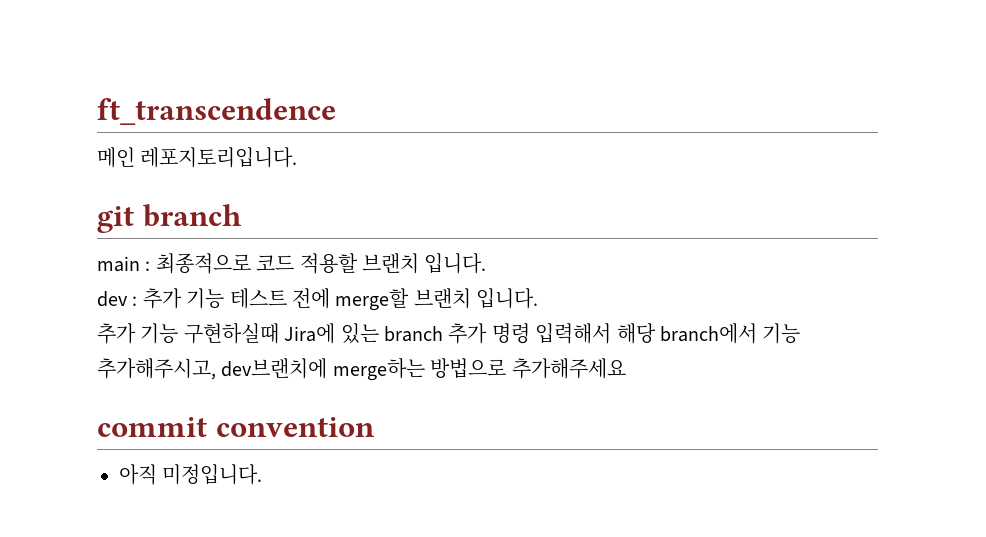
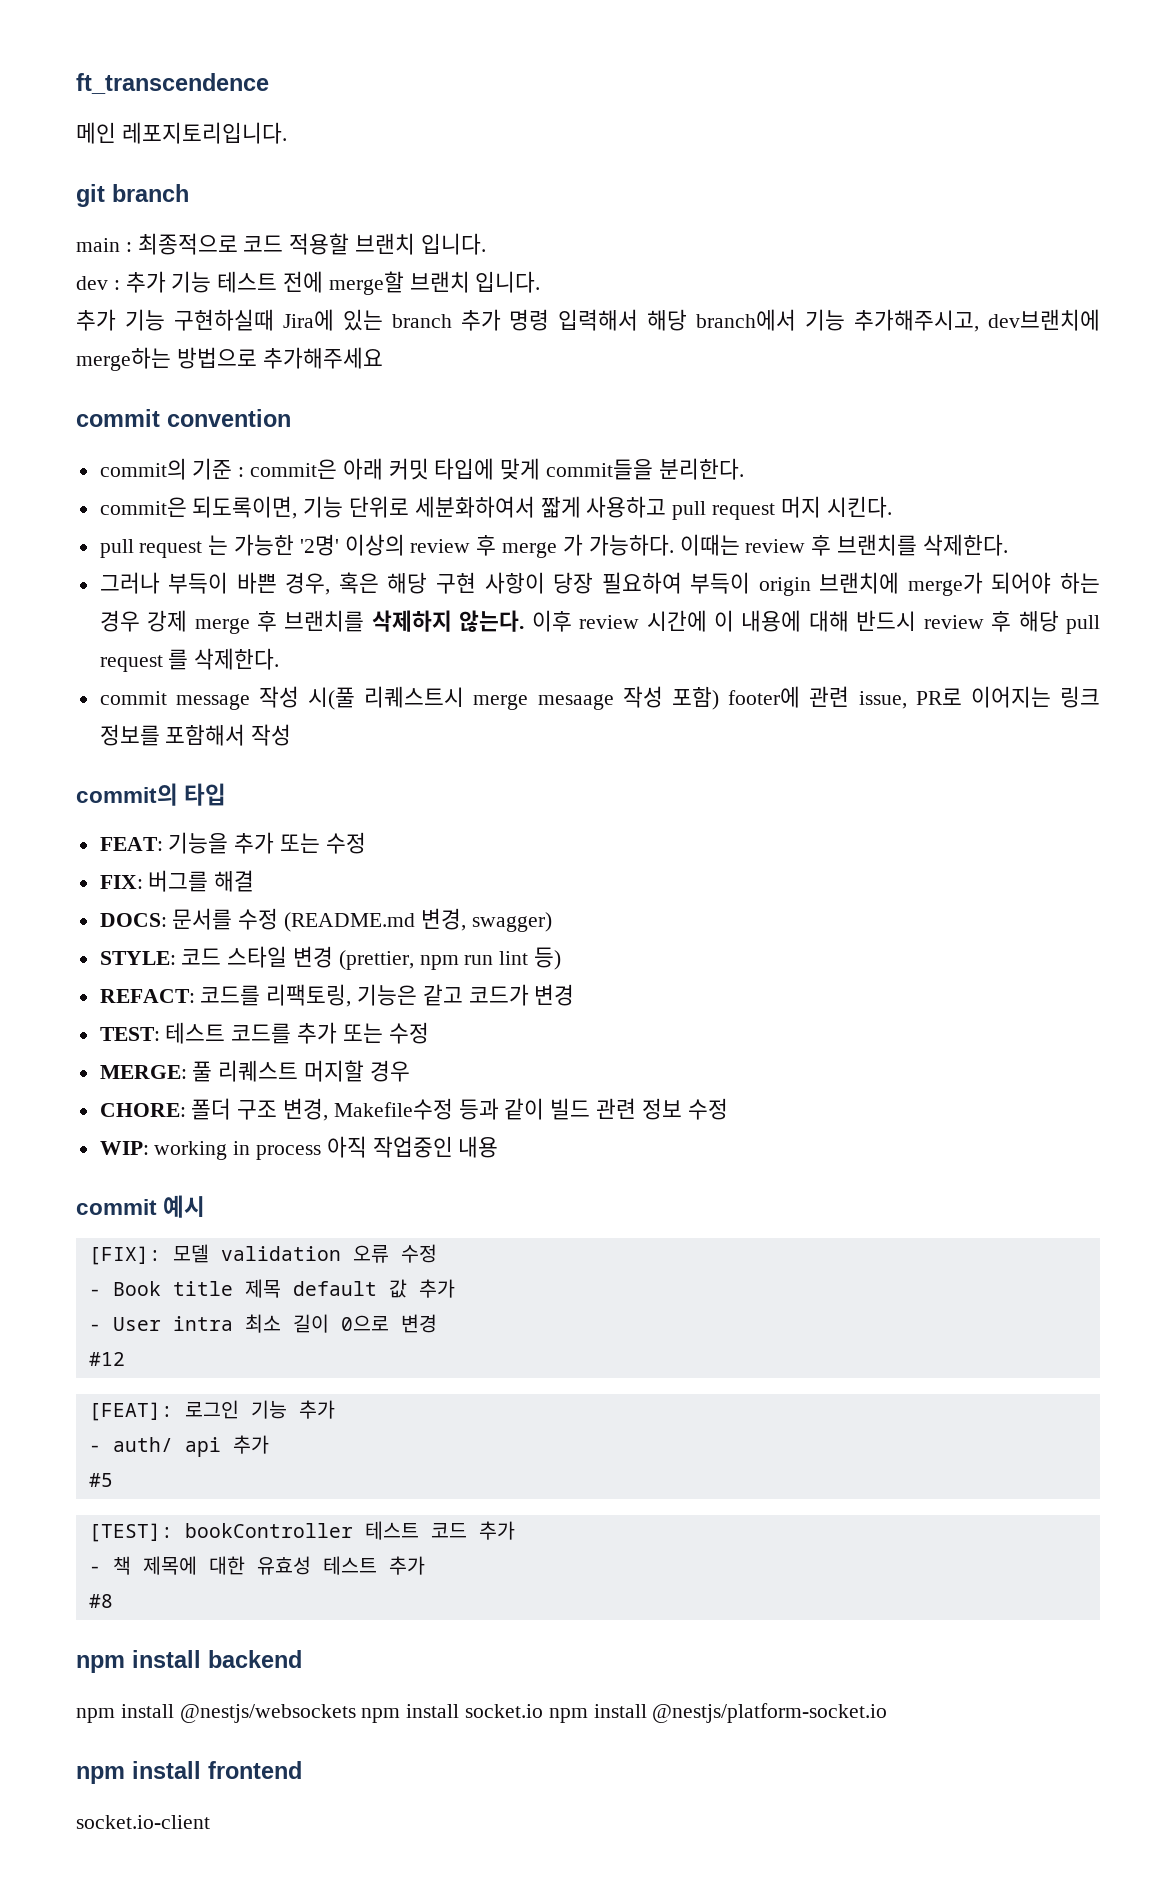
[119,464,263,485] 아직 미정입니다. -> [99,458,744,480] [99,496,892,520] [99,534,1008,558] [99,572,1100,596] [99,610,1100,634] [99,648,280,672] [99,686,1101,710] [99,724,292,746] [76,783,227,806] [99,832,366,854] [99,870,255,892] [99,908,552,932] [99,946,562,970] [99,984,575,1007] [99,1022,429,1044] [99,1060,410,1082] [99,1098,728,1121] [99,1136,499,1160] [76,1195,206,1218] [88,1244,437,1265] [88,1279,455,1298] [88,1314,437,1333] [88,1352,125,1366] [88,1400,335,1421] [88,1435,269,1457] [88,1473,113,1487] [88,1521,515,1542] [88,1556,425,1575] [88,1594,113,1608] [76,1650,302,1673] [76,1703,888,1723] [76,1761,302,1784] [76,1815,210,1829] commit의 기준 : commit은 아래 커밋 타입에 맞게 commit들을 분리한다. // commit은 되도록이면, 기능 단위로 세분화하여서 짧게 사용하고 pull request 머지 시킨다. // pull request 는 가능한 '2명' 이상의 review 후 merge 가 가능하다. 이때는 review 후 브랜치를 삭제한다. // 그러나 부득이 바쁜 경우, 혹은 해당 구현 사항이 당장 필요하여 부득이 origin 브랜치에 merge가 되어야 하는 경우 강제 merge 후 브랜치를 삭제하지 않는다. 이후 review 시간에 이 내용에 대해 반드시 review 후 해당 pull request 를 삭제한다. // commit message 작성 시(풀 리퀘스트시 merge mesaage 작성 포함) footer에 관련 issue, PR로 이어지는 링크 정보를 포함해서 작성 // commit의 타입 // FEAT: 기능을 추가 또는 수정 // FIX: 버그를 해결 // DOCS: 문서를 수정 (README.md 변경, swagger) // STYLE: 코드 스타일 변경 (prettier, npm run lint 등) // REFACT: 코드를 리팩토링, 기능은 같고 코드가 변경 // TEST: 테스트 코드를 추가 또는 수정 // MERGE: 풀 리퀘스트 머지할 경우 // CHORE: 폴더 구조 변경, Makefile수정 등과 같이 빌드 관련 정보 수정 // WIP: working in process 아직 작업중인 내용 // commit 예시 // [FIX]: 모델 validation 오류 수정 // - Book title 제목 default 값 추가 // - User intra 최소 길이 0으로 변경 // #12 // [FEAT]: 로그인 기능 추가 // - auth/ api 추가 // #5 // [TEST]: bookController 테스트 코드 추가 // - 책 제목에 대한 유효성 테스트 추가 // #8 // npm install backend // npm install @nestjs/websockets npm install socket.io npm install @nestjs/platform-socket.io // npm install frontend // socket.io-client

